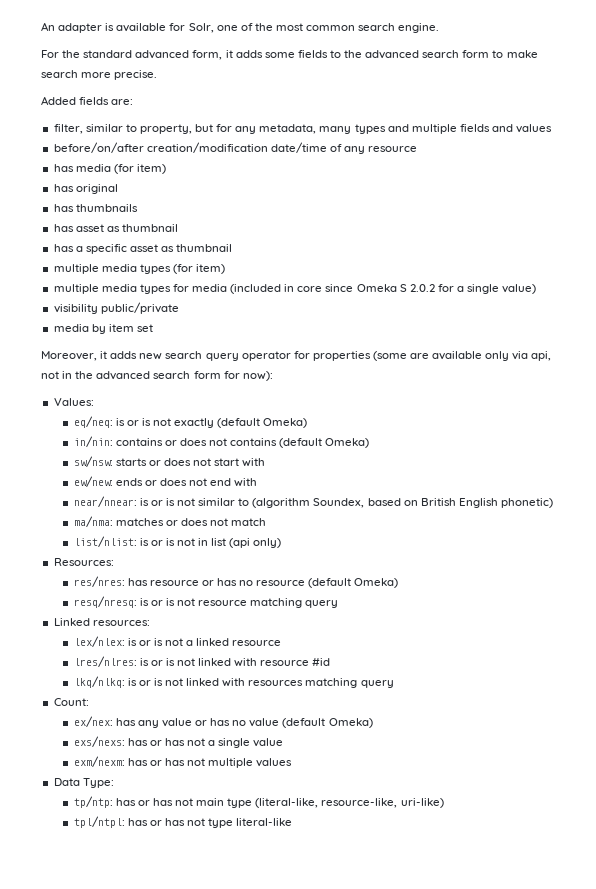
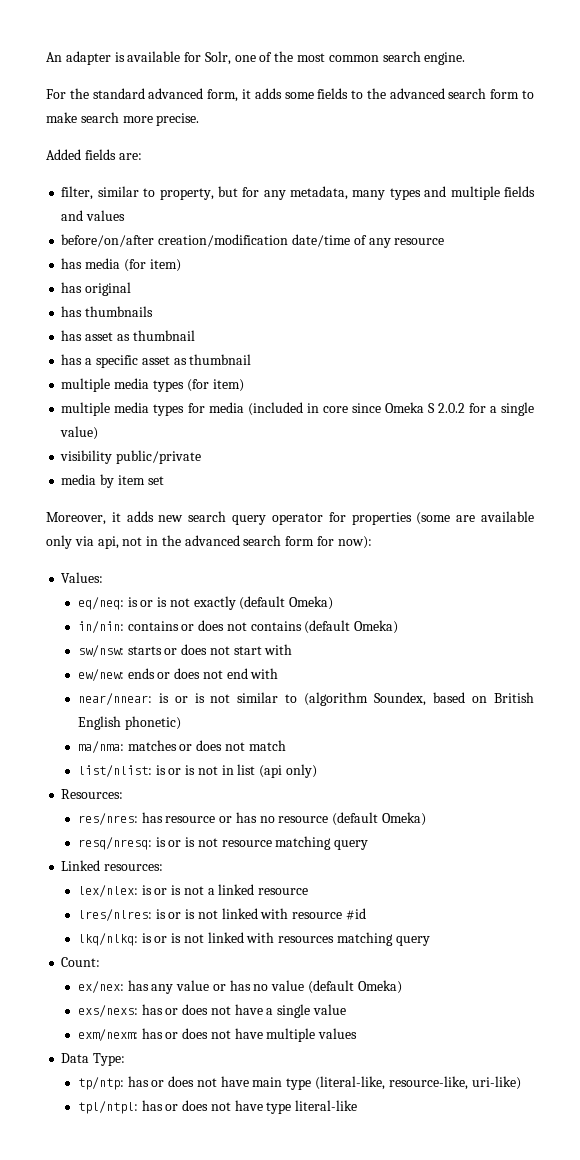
[164,738,205,746] has not -> [182,1004,263,1015] does not have
[164,758,205,766] has not -> [182,1028,263,1039] does not have
[152,798,193,806] has not -> [168,1076,249,1087] does not have
[164,818,205,826] has not -> [182,1100,263,1111] does not have

